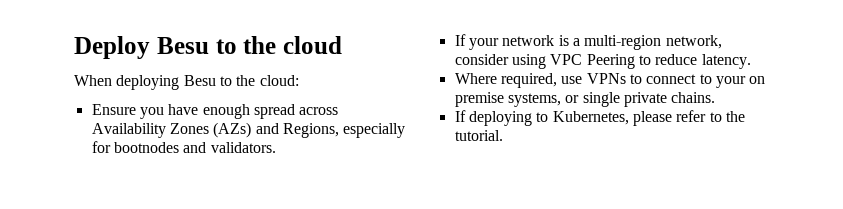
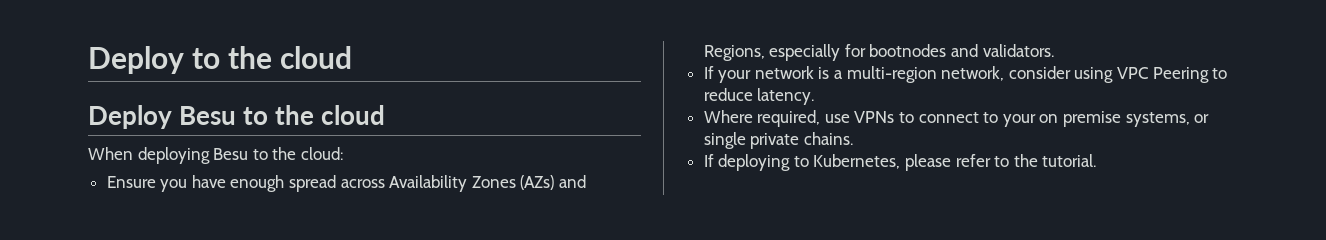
[74,36,150,59] Deploy -> [88,46,353,74] [88,105,172,129] Deploy to the cloud // Deploy

